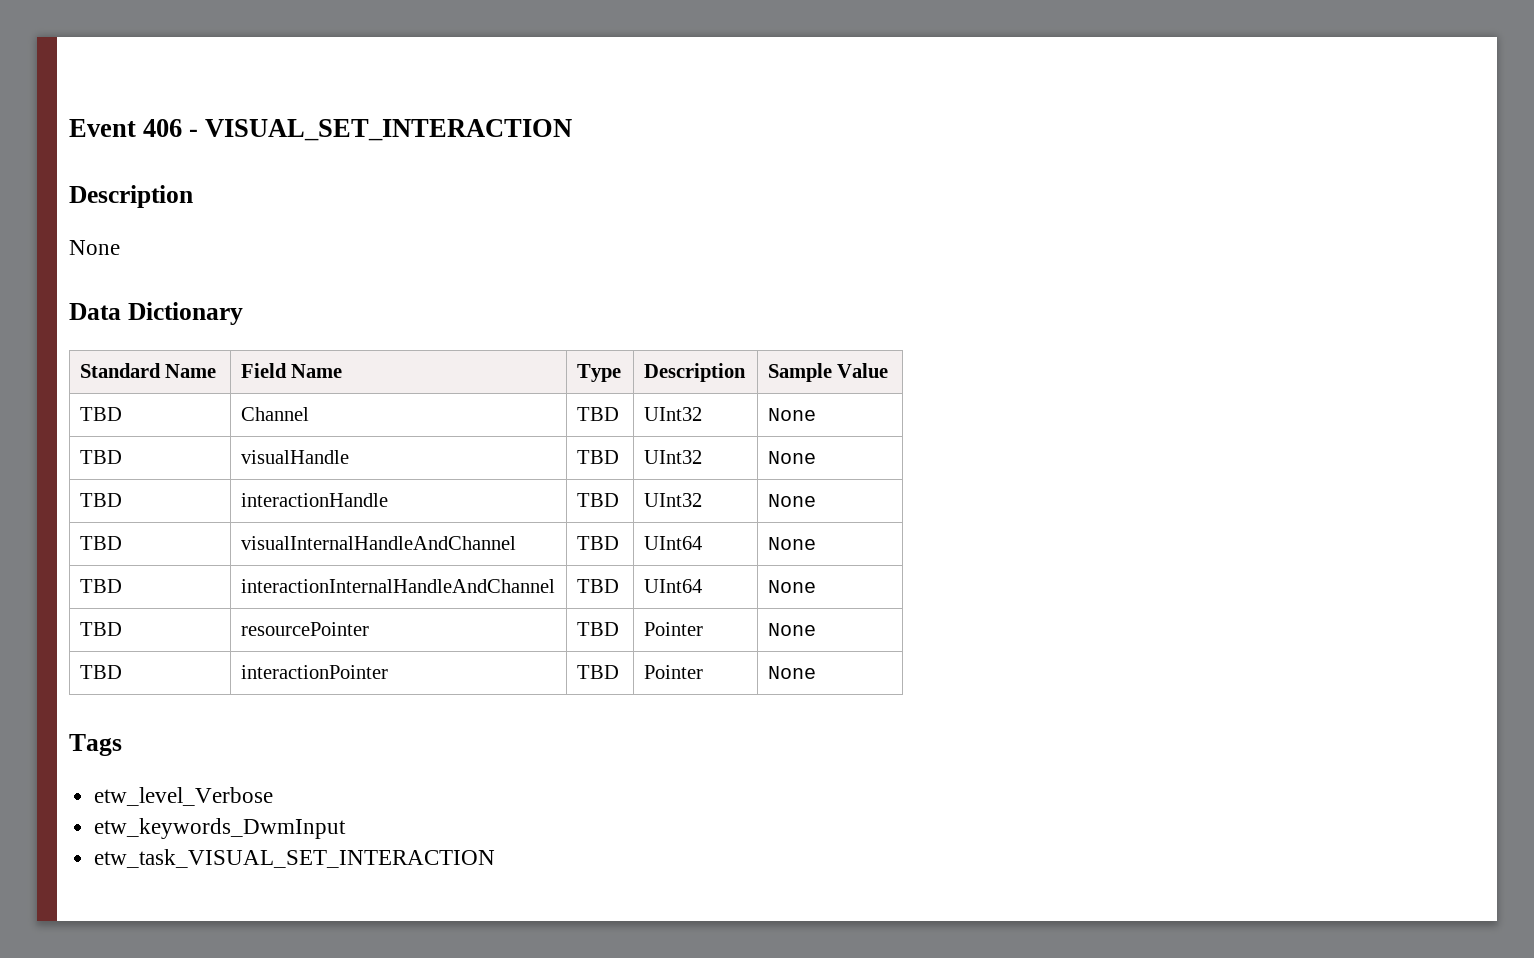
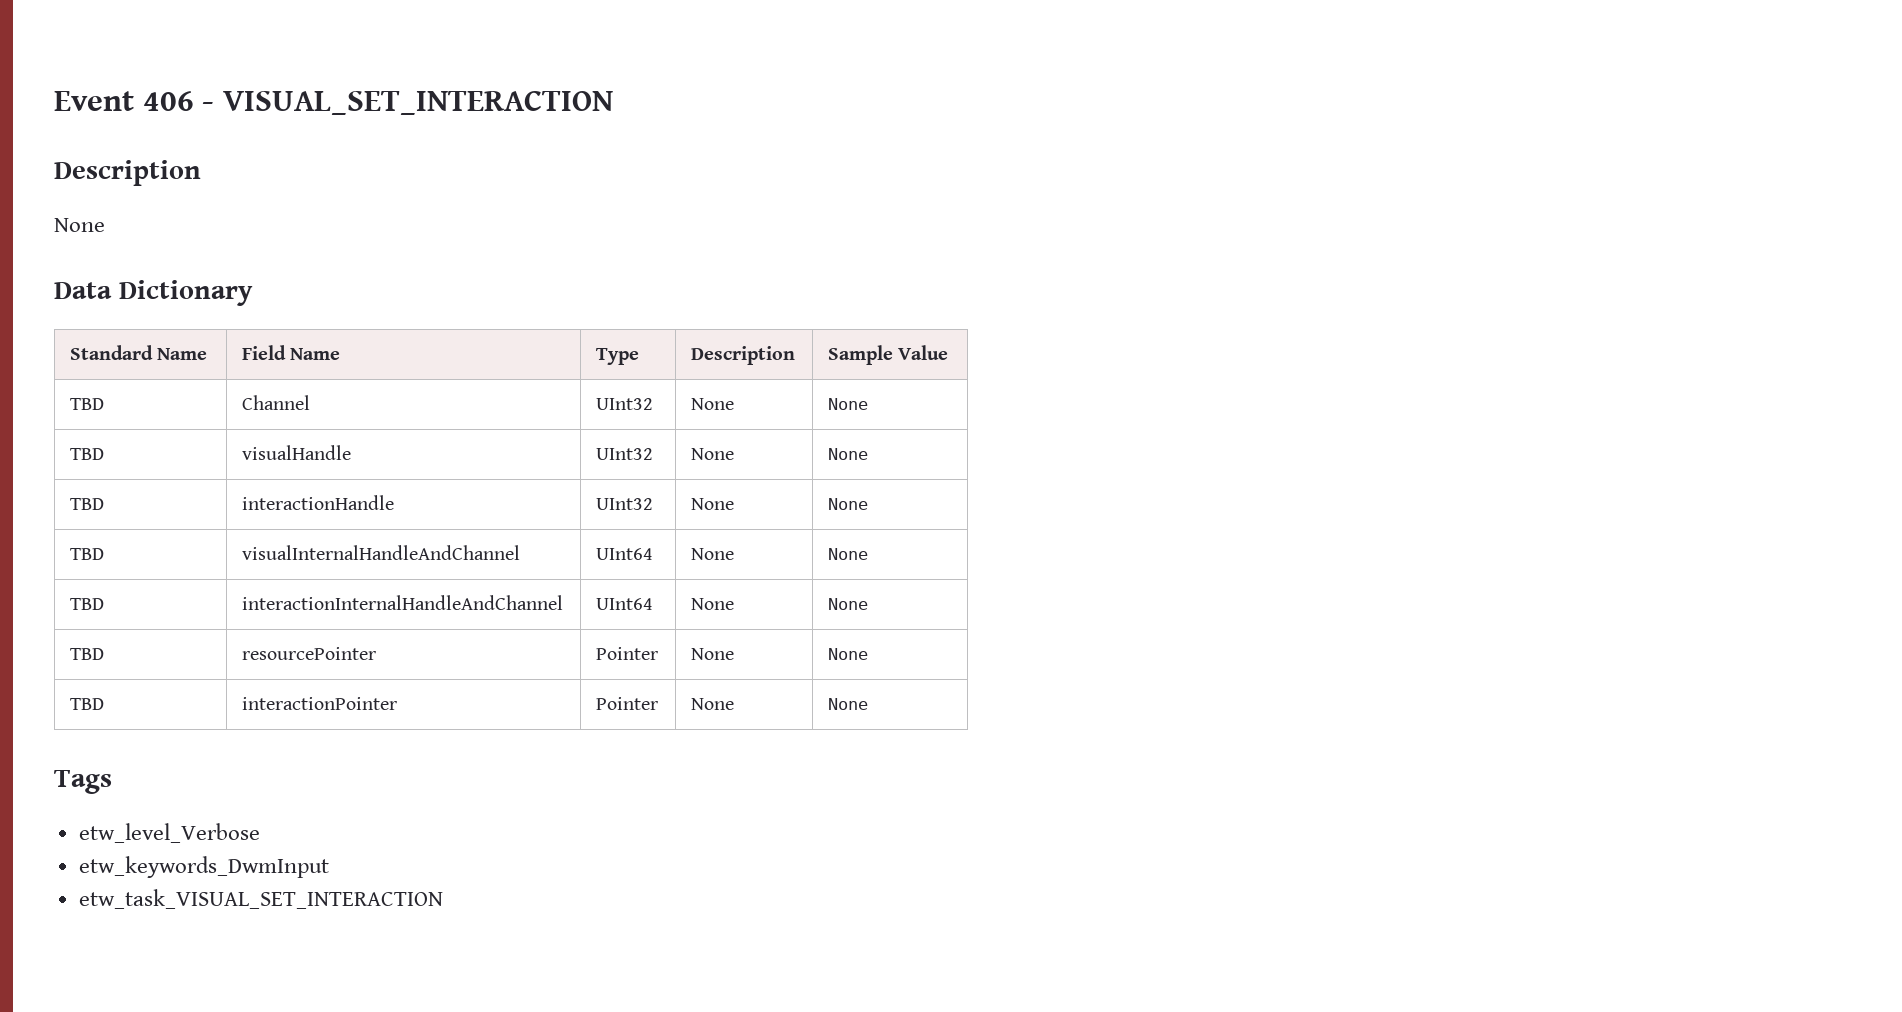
[576,407,619,421] [643,407,702,421] TBD | UInt32 -> [596,398,654,410] [691,398,735,410] UInt32 | None
[576,450,619,464] [643,450,702,464] TBD | UInt32 -> [596,448,654,460] [691,448,735,460] UInt32 | None
[576,493,619,507] [643,493,702,507] TBD | UInt32 -> [596,498,654,510] [691,498,735,510] UInt32 | None
[576,536,619,550] [643,536,702,550] TBD | UInt64 -> [596,548,654,560] [691,548,735,560] UInt64 | None
[576,579,619,593] [643,579,702,593] TBD | UInt64 -> [596,598,654,610] [691,598,735,610] UInt64 | None
[576,622,619,636] [643,622,703,636] TBD | Pointer -> [596,647,659,660] [691,648,735,660] Pointer | None
[576,665,619,679] [643,665,703,679] TBD | Pointer -> [596,697,659,710] [691,698,735,710] Pointer | None

